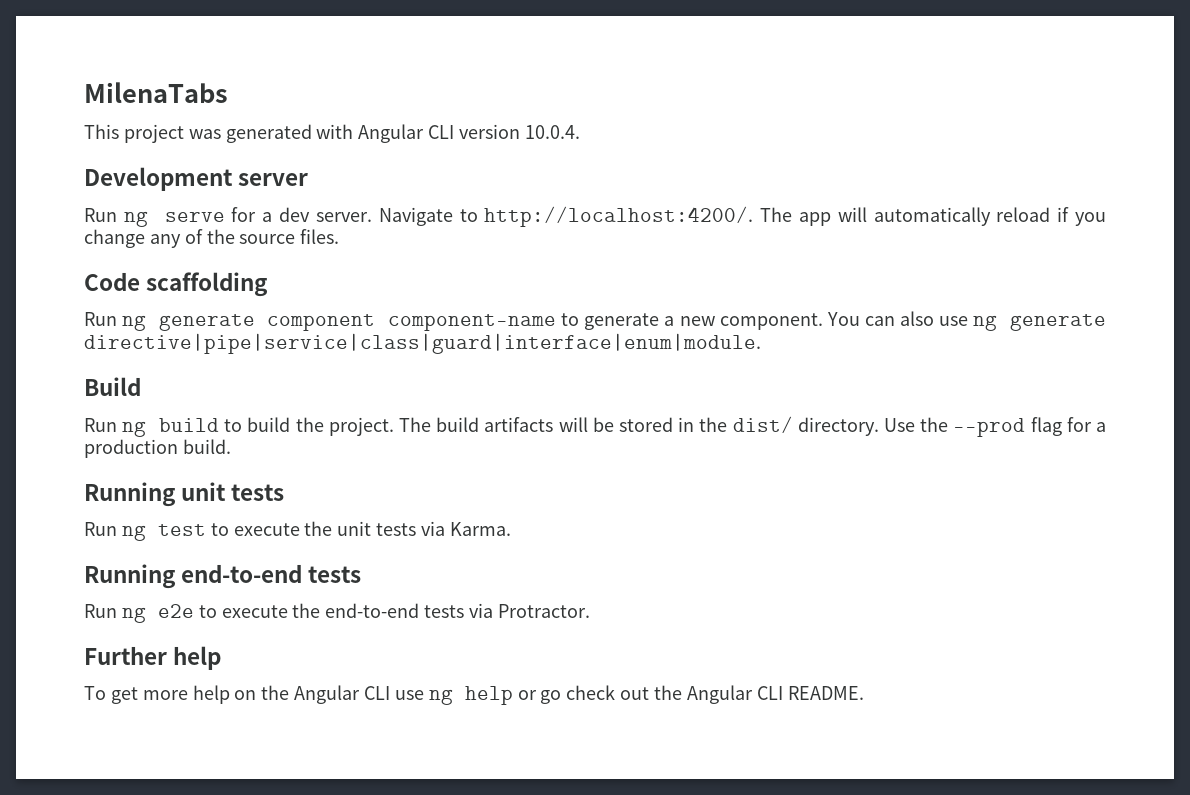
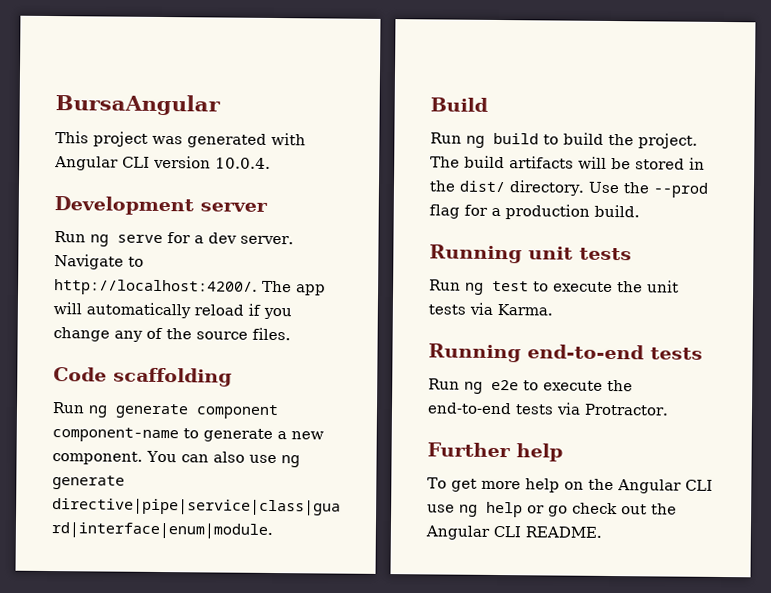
[84,82,228,103] MilenaTabs -> [55,94,221,116] BursaAngular

